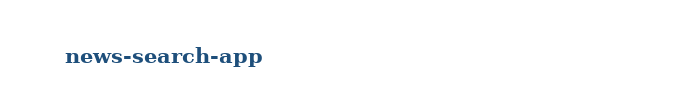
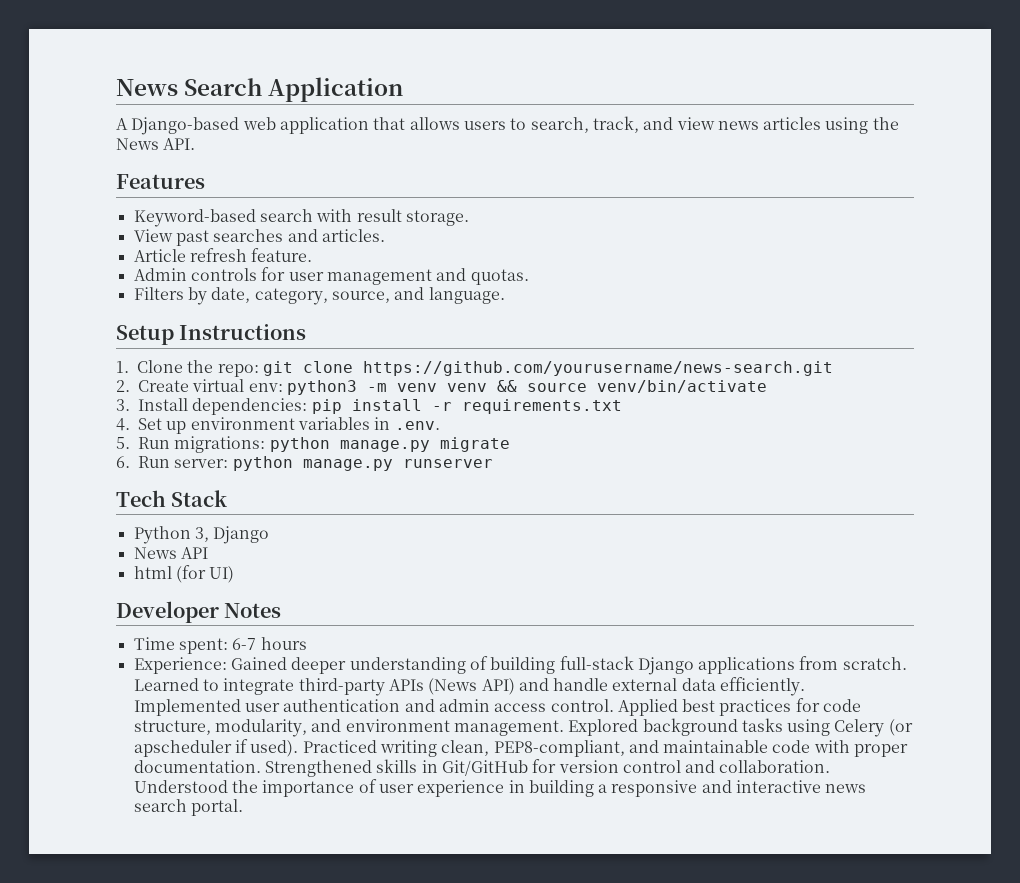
[65,47,263,67] news-search-app -> [116,77,404,102] [116,116,899,135] [116,138,196,150] [116,174,205,189] [133,209,469,227] [133,229,385,246] [133,248,313,262] [133,267,529,285] [133,287,505,305] [116,324,307,345] [116,360,833,377] [116,379,767,395] [116,398,622,415] [116,417,440,434] [116,436,510,453] [116,456,493,471] [116,490,228,507] [133,526,270,544] [133,547,208,559] [133,565,235,583] [116,601,282,623] [133,637,307,654] [133,656,907,675] [133,677,806,696] [133,698,862,716] [133,718,913,737] [133,739,909,757] [133,759,831,777] [133,779,867,797] [133,799,243,816] News Search Application // A Django-based web application that allows users to search, track, and view news articles using the News API. // Features // Keyword-based search with result storage. // View past searches and articles. // Article refresh feature. // Admin controls for user management and quotas. // Filters by date, category, source, and language. // Setup Instructions // 1. Clone the repo: git clone https://github.com/yourusername/news-search.git // 2. Create virtual env: python3 -m venv venv && source venv/bin/activate // 3. Install dependencies: pip install -r requirements.txt // 4. Set up environment variables in .env. // 5. Run migrations: python manage.py migrate // 6. Run server: python manage.py runserver // Tech Stack // Python 3, Django // News API // html (for UI) // Developer Notes // Time spent: 6-7 hours // Experience: Gained deeper understanding of building full-stack Django applications from scratch. Learned to integrate third-party APIs (News API) and handle external data efficiently. Implemented user authentication and admin access control. Applied best practices for code structure, modularity, and environment management. Explored background tasks using Celery (or apscheduler if used). Practiced writing clean, PEP8-compliant, and maintainable code with proper documentation. Strengthened skills in Git/GitHub for version control and collaboration. Understood the importance of user experience in building a responsive and interactive news search portal.

